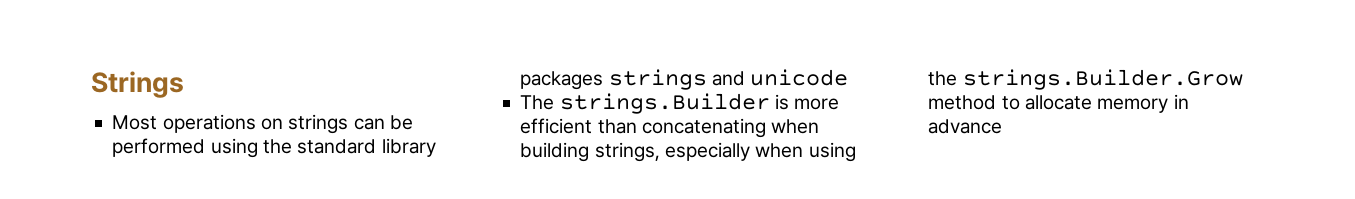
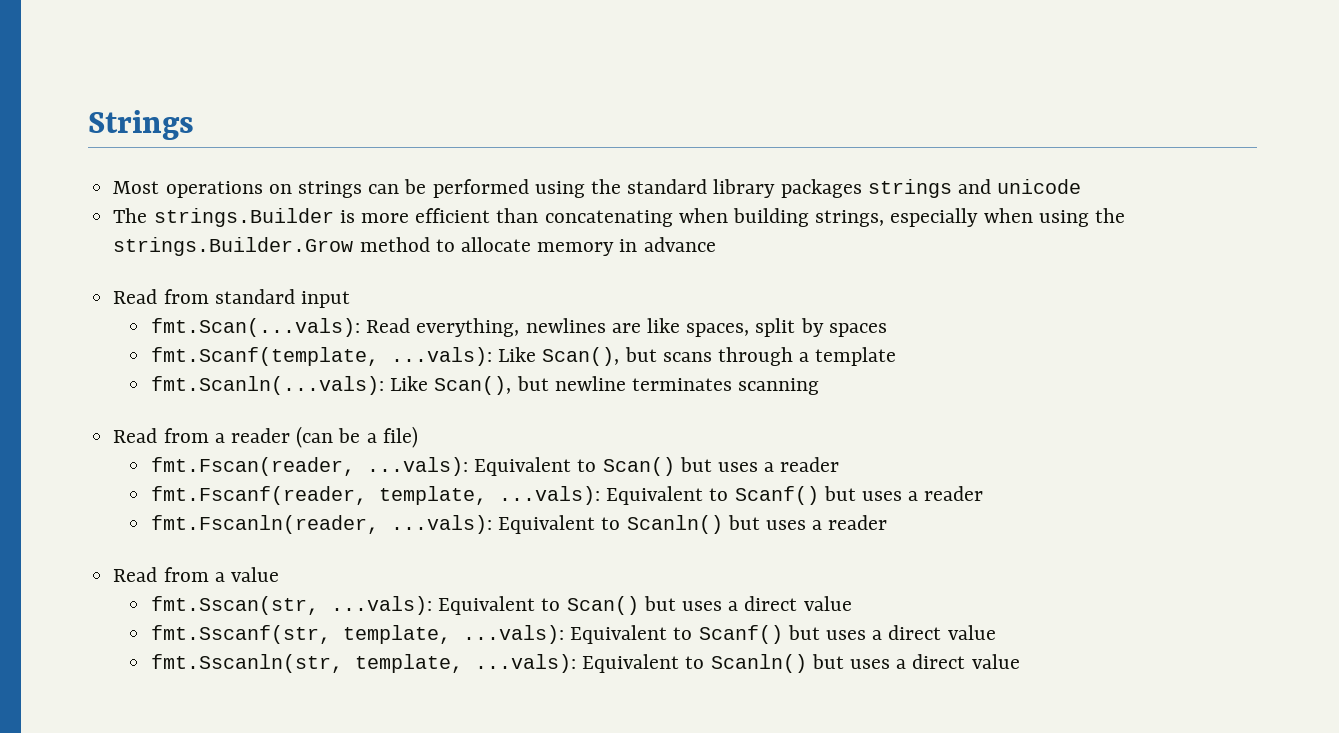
(1003, 126) none -> [113,289,350,308] [150,318,887,337] [150,347,897,366] [150,376,820,395] [113,426,418,448] [150,457,840,476] [150,486,984,505] [150,515,888,534] [113,567,279,582] [150,596,852,615] [150,625,996,644] [150,654,1020,673] // Read from standard input // fmt.Scan(...vals): Read everything, newlines are like spaces, split by spaces // fmt.Scanf(template, ...vals): Like Scan(), but scans through a template // fmt.Scanln(...vals): Like Scan(), but newline terminates scanning // Read from a reader (can be a file) // fmt.Fscan(reader, ...vals): Equivalent to Scan() but uses a reader // fmt.Fscanf(reader, template, ...vals): Equivalent to Scanf() but uses a reader // fmt.Fscanln(reader, ...vals): Equivalent to Scanln() but uses a reader // Read from a value // fmt.Sscan(str, ...vals): Equivalent to Scan() but uses a direct value // fmt.Sscanf(str, template, ...vals): Equivalent to Scanf() but uses a direct value // fmt.Sscanln(str, template, ...vals): Equivalent to Scanln() but uses a direct value

